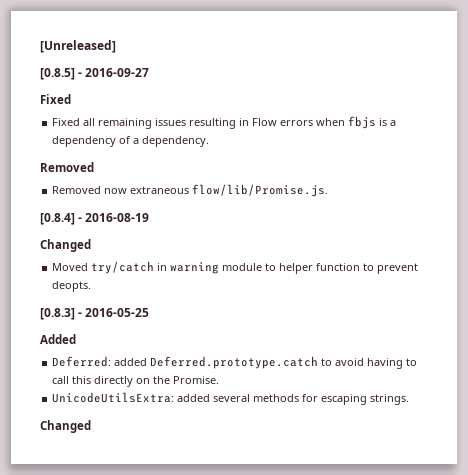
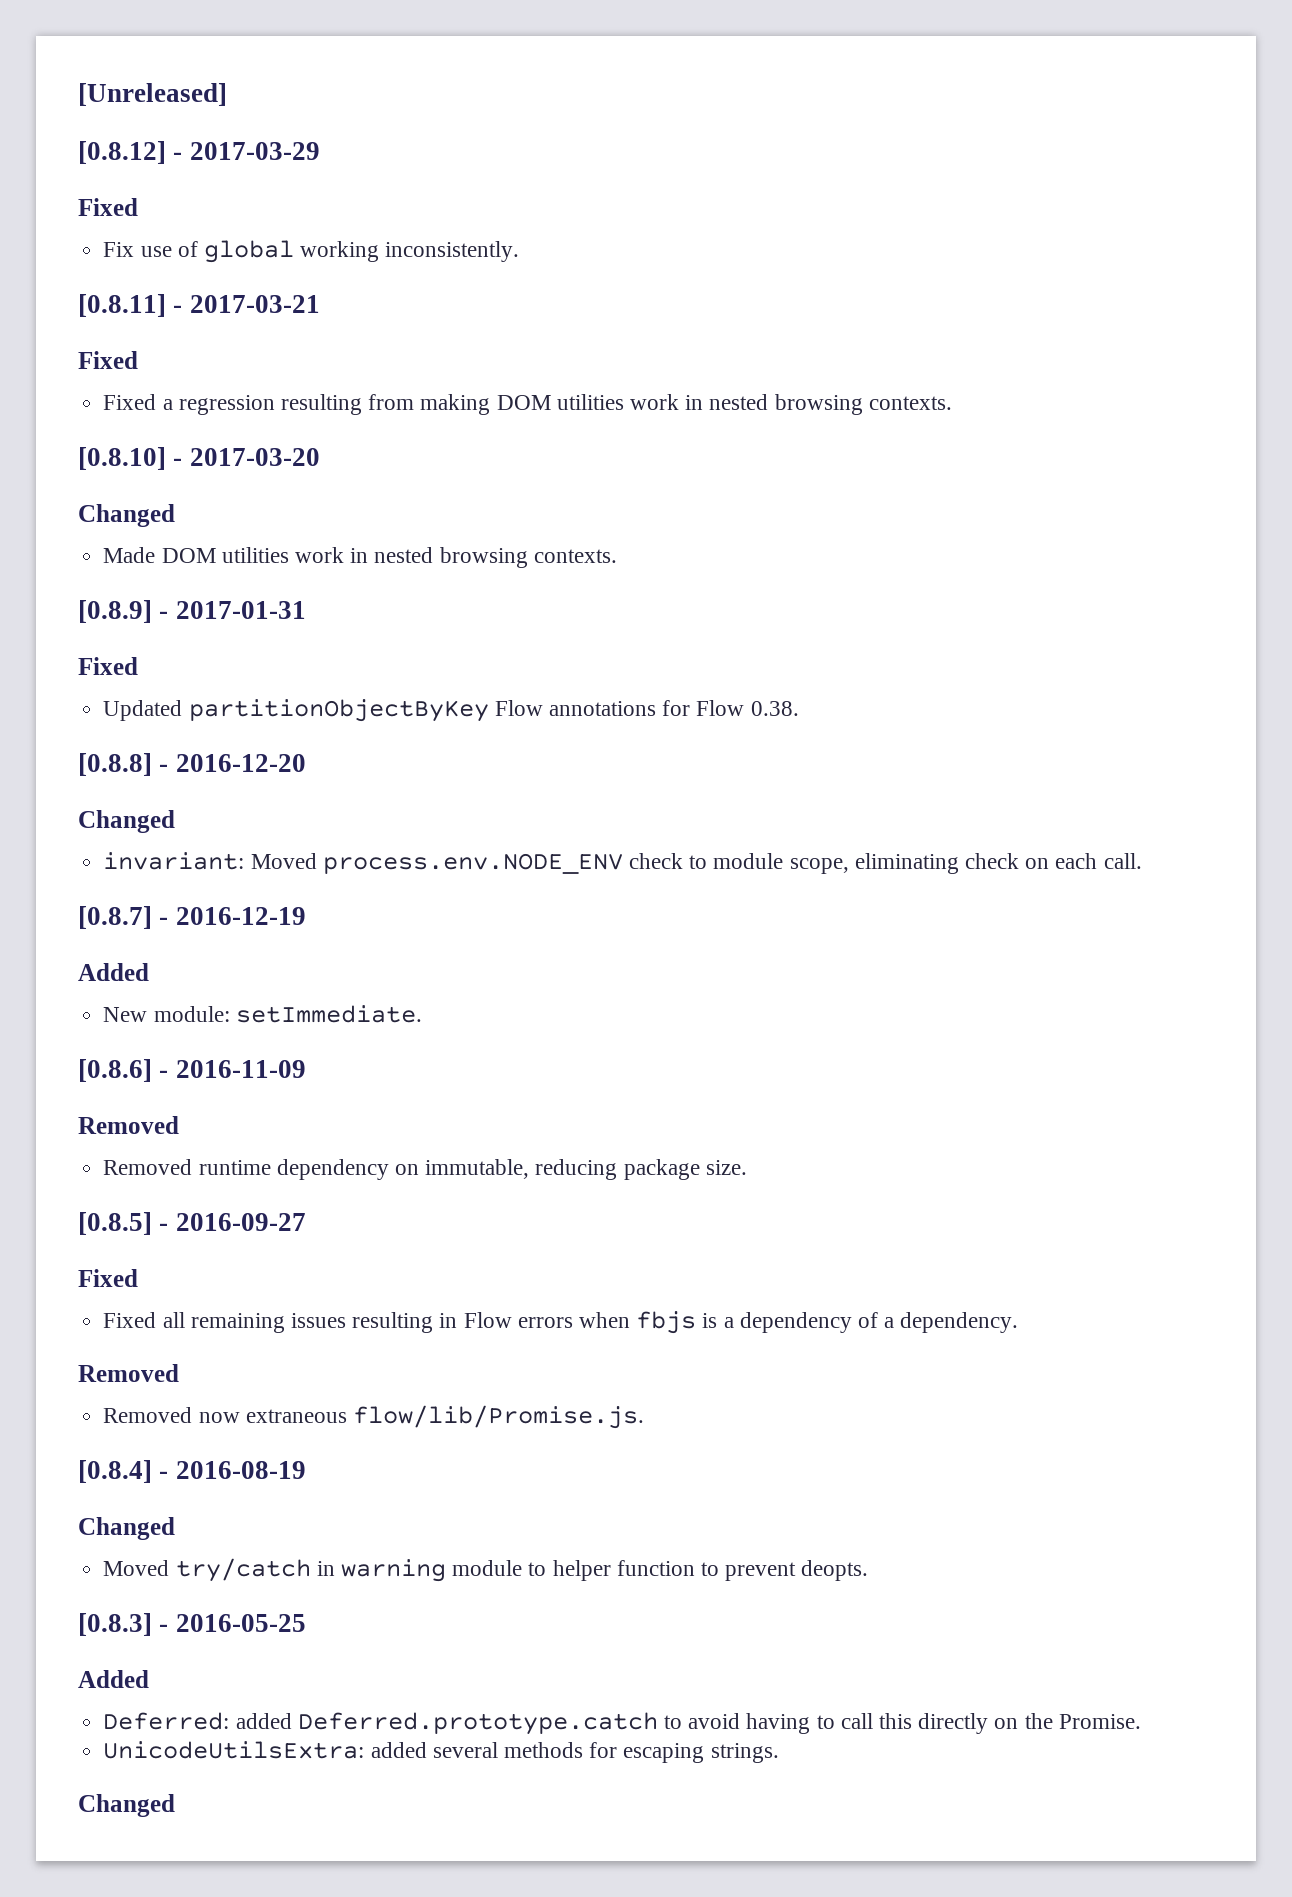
(116, 46) none -> [78,141,320,164] [78,198,138,216] [103,240,520,263] [78,294,320,317] [78,351,138,369] [103,394,952,415] [78,447,320,470] [78,504,175,527] [103,547,617,568] [78,600,306,623] [78,657,138,675] [103,699,799,722] [78,753,306,776] [78,810,175,833] [103,852,1142,874] [78,906,306,929] [78,963,149,981] [103,1005,422,1023] [78,1059,306,1082] [78,1116,179,1134] [103,1159,747,1180] // [0.8.12] - 2017-03-29 // Fixed // Fix use of global working inconsistently. // [0.8.11] - 2017-03-21 // Fixed // Fixed a regression resulting from making DOM utilities work in nested browsing contexts. // [0.8.10] - 2017-03-20 // Changed // Made DOM utilities work in nested browsing contexts. // [0.8.9] - 2017-01-31 // Fixed // Updated partitionObjectByKey Flow annotations for Flow 0.38. // [0.8.8] - 2016-12-20 // Changed // invariant: Moved process.env.NODE_ENV check to module scope, eliminating check on each call. // [0.8.7] - 2016-12-19 // Added // New module: setImmediate. // [0.8.6] - 2016-11-09 // Removed // Removed runtime dependency on immutable, reducing package size.

